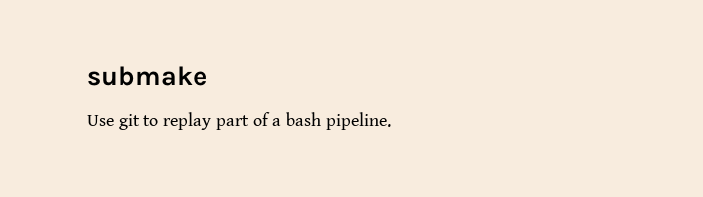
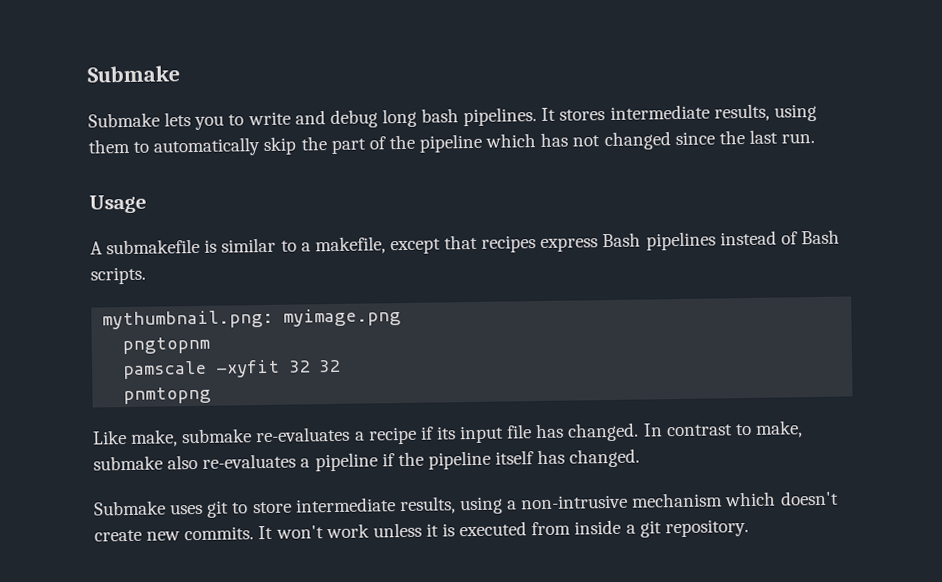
[87,66,207,86] [87,112,391,130] submake // Use git to replay part of a bash pipeline. -> [87,65,180,83] [88,103,817,130] [88,129,816,157] [89,194,147,214] [90,229,840,255] [90,266,146,285] [102,308,402,330] [122,336,211,355] [122,359,341,380] [123,386,212,405] [92,420,803,447] [93,448,641,472] [94,490,839,518] [94,519,749,542] Submake // Submake lets you to write and debug long bash pipelines. It stores intermediate results, using them to automatically skip the part of the pipeline which has not changed since the last run. // Usage // A submakefile is similar to a makefile, except that recipes express Bash pipelines instead of Bash scripts. // mythumbnail.png: myimage.png // pngtopnm // pamscale -xyfit 32 32 // pnmtopng // Like make, submake re-evaluates a recipe if its input file has changed. In contrast to make, submake also re-evaluates a pipeline if the pipeline itself has changed. // Submake uses git to store intermediate results, using a non-intrusive mechanism which doesn't create new commits. It won't work unless it is executed from inside a git repository.

